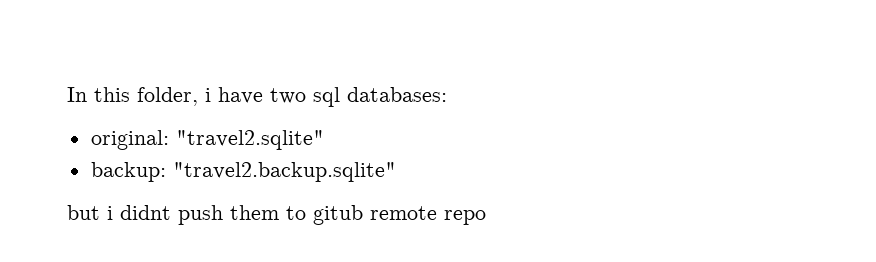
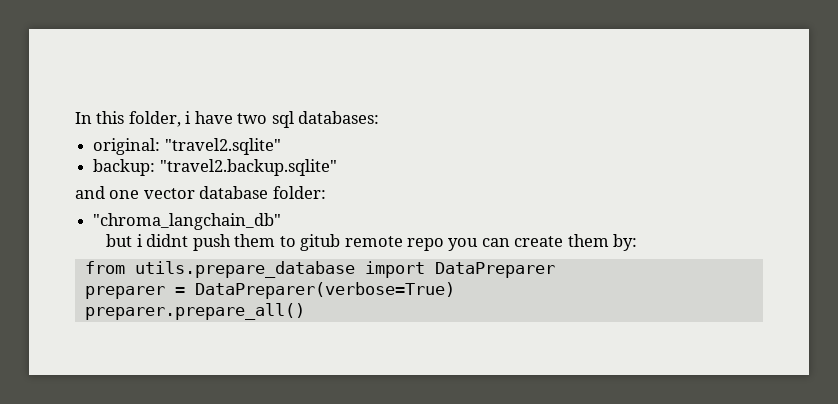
(396, 172) none -> [75,186,326,199] [93,213,282,230] // and one vector database folder: // "chroma_langchain_db"
(486, 217) none -> [448,234,638,251] [84,261,555,278] [84,282,455,299] [84,303,305,320] you can create them by: // from utils.prepare_database import DataPreparer // preparer = DataPreparer(verbose=True) // preparer.prepare_all()

